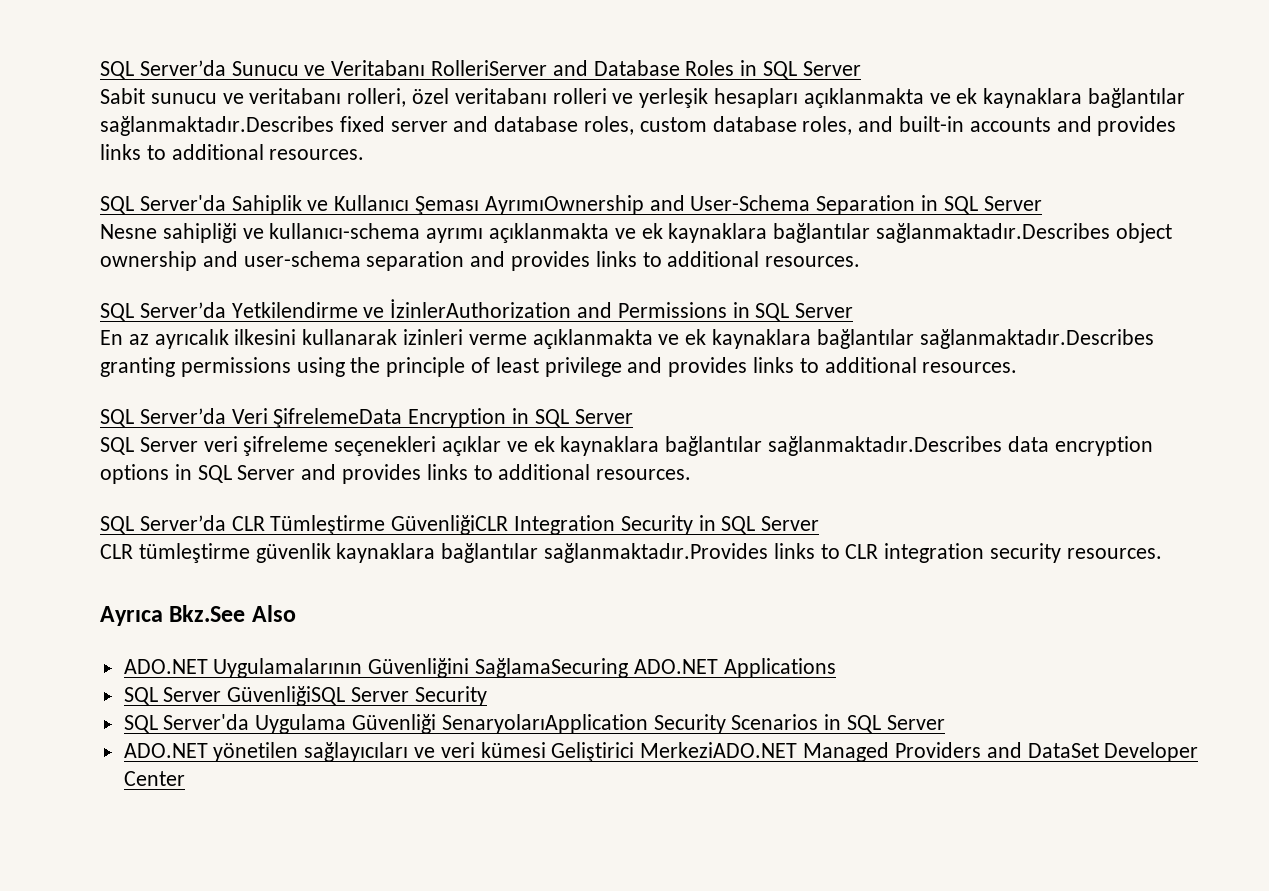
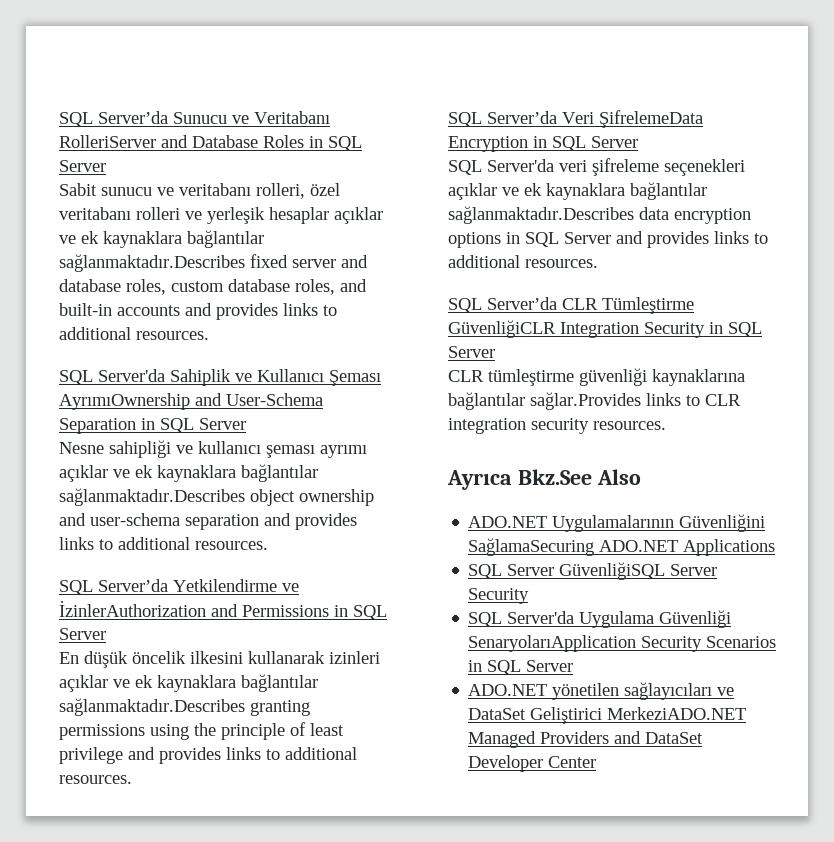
[714,88,924,108] hesapları açıklanmakta -> [269,207,383,224] hesaplar açıklar
[269,223,610,243] kullanıcı-schema ayrımı açıklanmakta -> [198,441,367,458] [59,465,108,482] kullanıcı şeması ayrımı açıklar
[128,329,229,349] az ayrıcalık -> [84,651,186,668] düşük öncelik
[468,329,653,349] verme açıklanmakta -> [59,675,108,692] açıklar
[139,437,198,452] Server -> [487,159,554,172] Server'da
[255,543,769,563] güvenlik kaynaklara bağlantılar sağlanmaktadır.Provides -> [579,368,745,386] [448,392,641,410] güvenliği kaynaklarına bağlantılar sağlar.Provides
[440,742,546,758] veri kümesi -> [468,708,527,720] DataSet

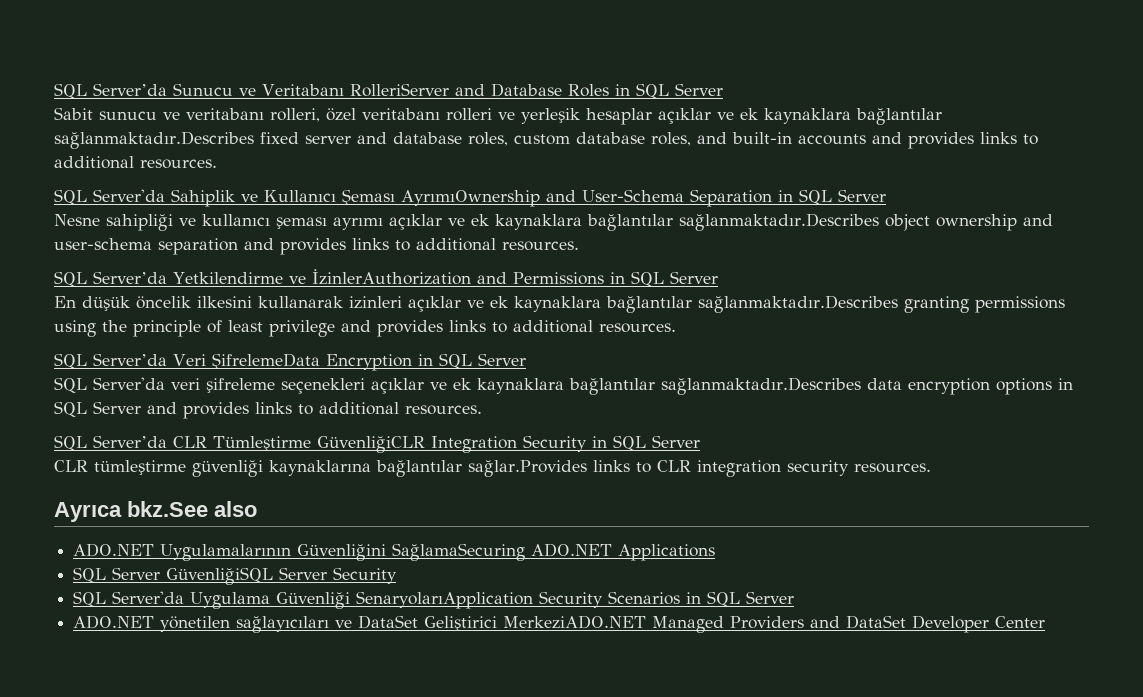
[517,469,641,485] Bkz.See Also -> [127,501,257,517] bkz.See also

